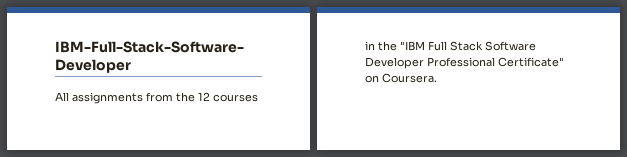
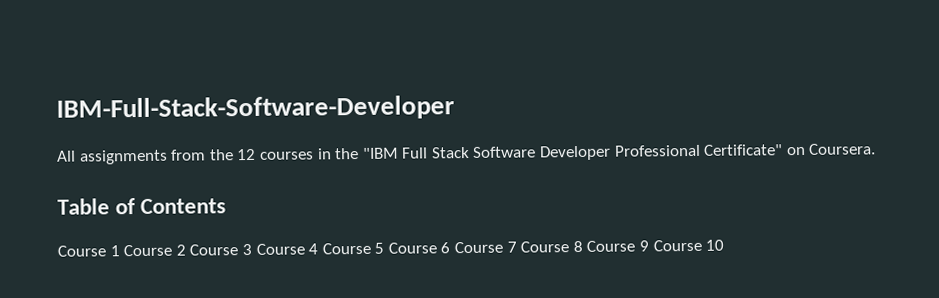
(437, 78) none -> [57,198,227,215] [57,239,725,257] // Table of Contents // Course 1 Course 2 Course 3 Course 4 Course 5 Course 6 Course 7 Course 8 Course 9 Course 10

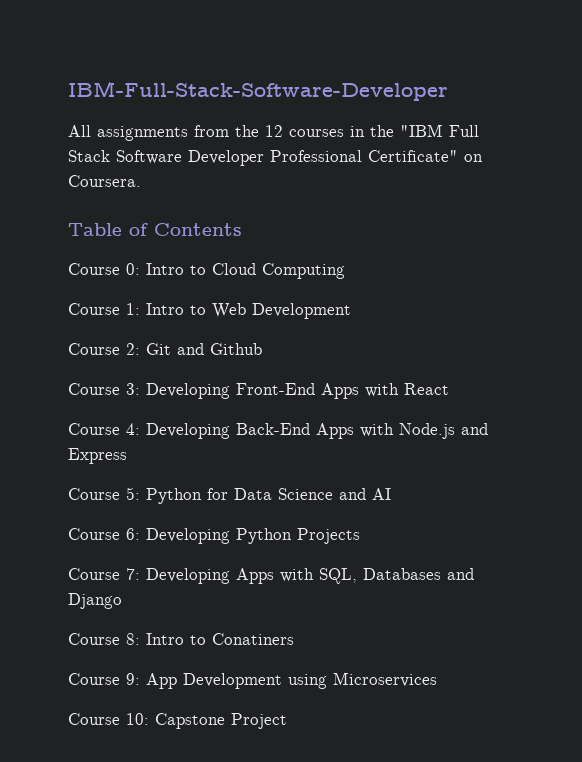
[109,239,725,257] 1 Course 2 Course 3 Course 4 Course 5 Course 6 Course 7 Course 8 Course 9 Course 10 -> [126,263,345,279] [68,303,351,319] [68,343,262,355] [68,383,449,399] [68,423,488,439] [68,448,127,464] [68,487,391,504] [68,528,360,544] [68,568,474,584] [68,593,122,609] [68,633,294,645] [68,672,437,689] [68,713,287,729] 0: Intro to Cloud Computing // Course 1: Intro to Web Development // Course 2: Git and Github // Course 3: Developing Front-End Apps with React // Course 4: Developing Back-End Apps with Node.js and Express // Course 5: Python for Data Science and AI // Course 6: Developing Python Projects // Course 7: Developing Apps with SQL, Databases and Django // Course 8: Intro to Conatiners // Course 9: App Development using Microservices // Course 10: Capstone Project

